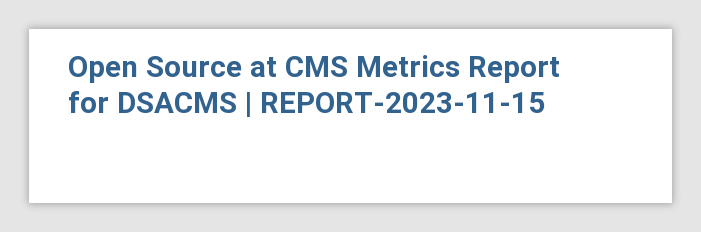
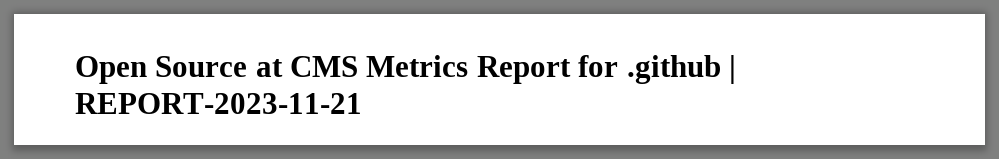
[116,92,545,117] DSACMS | REPORT-2023-11-15 -> [626,55,736,84] [75,93,362,114] .github | REPORT-2023-11-21

